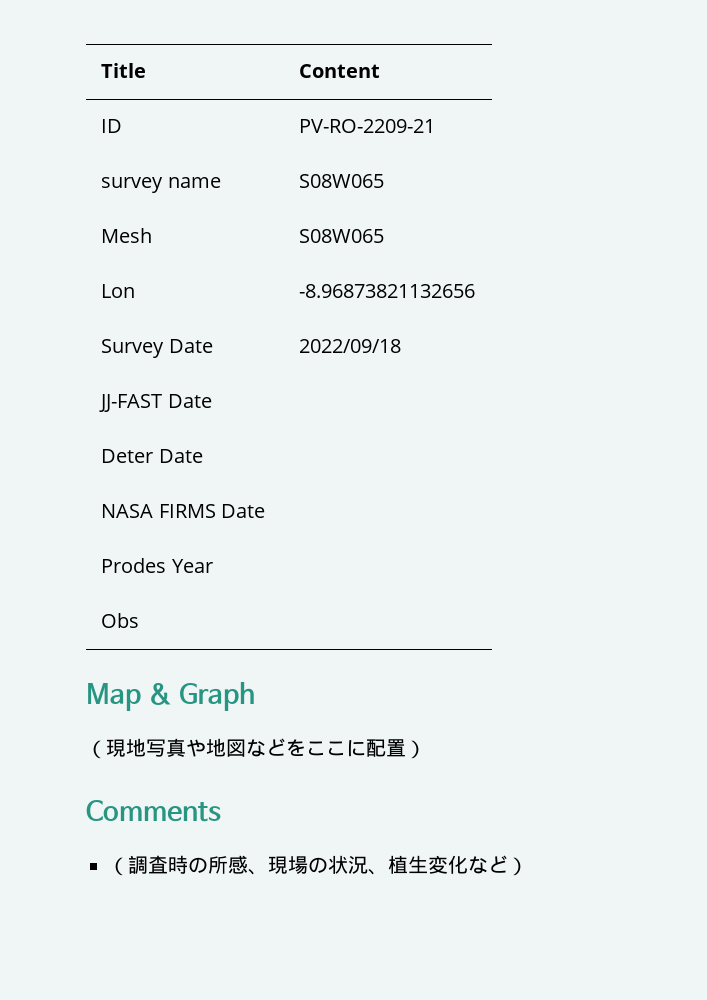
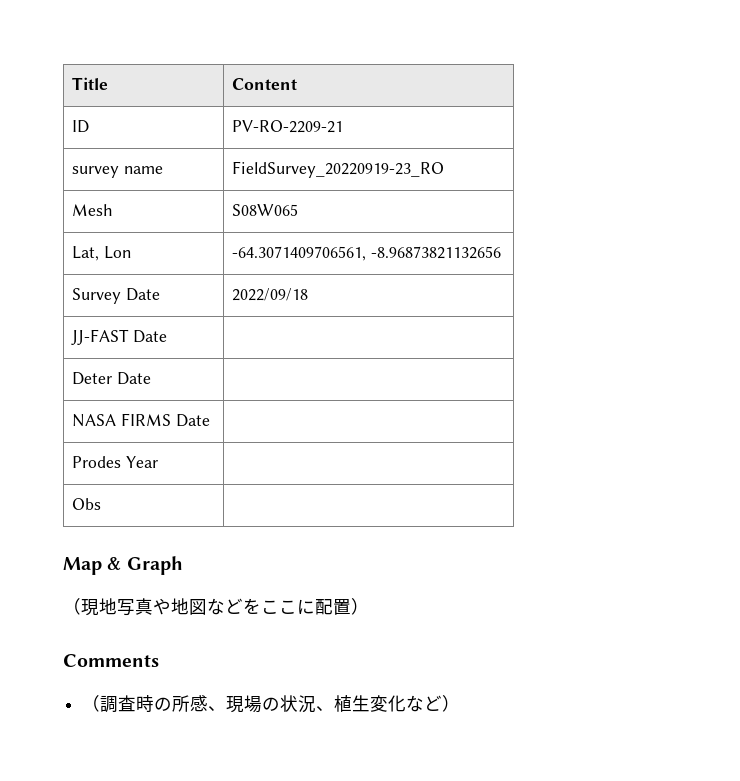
[299,174,385,188] S08W065 -> [232,161,445,178] FieldSurvey_20220919-23_RO
(385, 236) none -> [72,246,100,261] Lat,
(136, 291) none -> [232,246,367,261] -64.3071409706561,

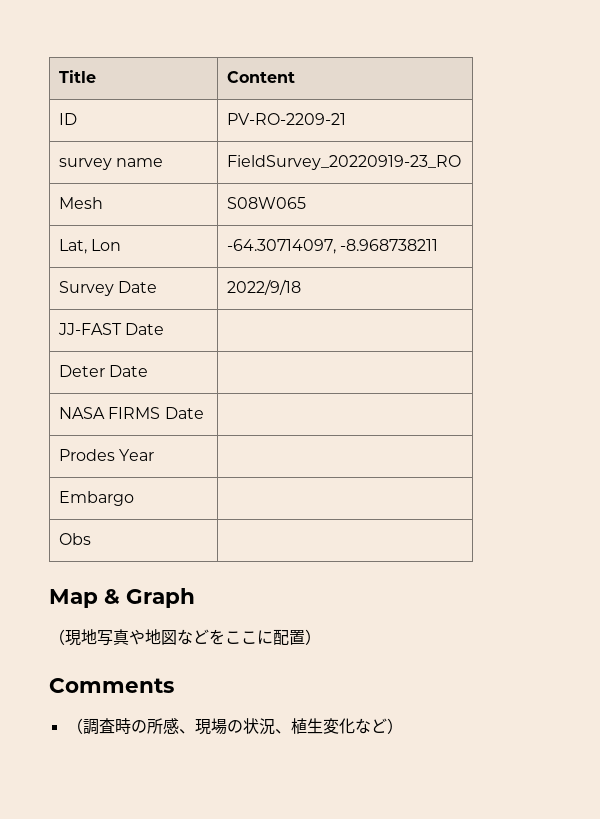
[232,246,502,261] -64.3071409706561, -8.96873821132656 -> [227,239,439,254] -64.30714097, -8.968738211
[232,288,309,301] 2022/09/18 -> [227,279,302,295] 2022/9/18
(159, 462) none -> [59,491,135,506] // Embargo |

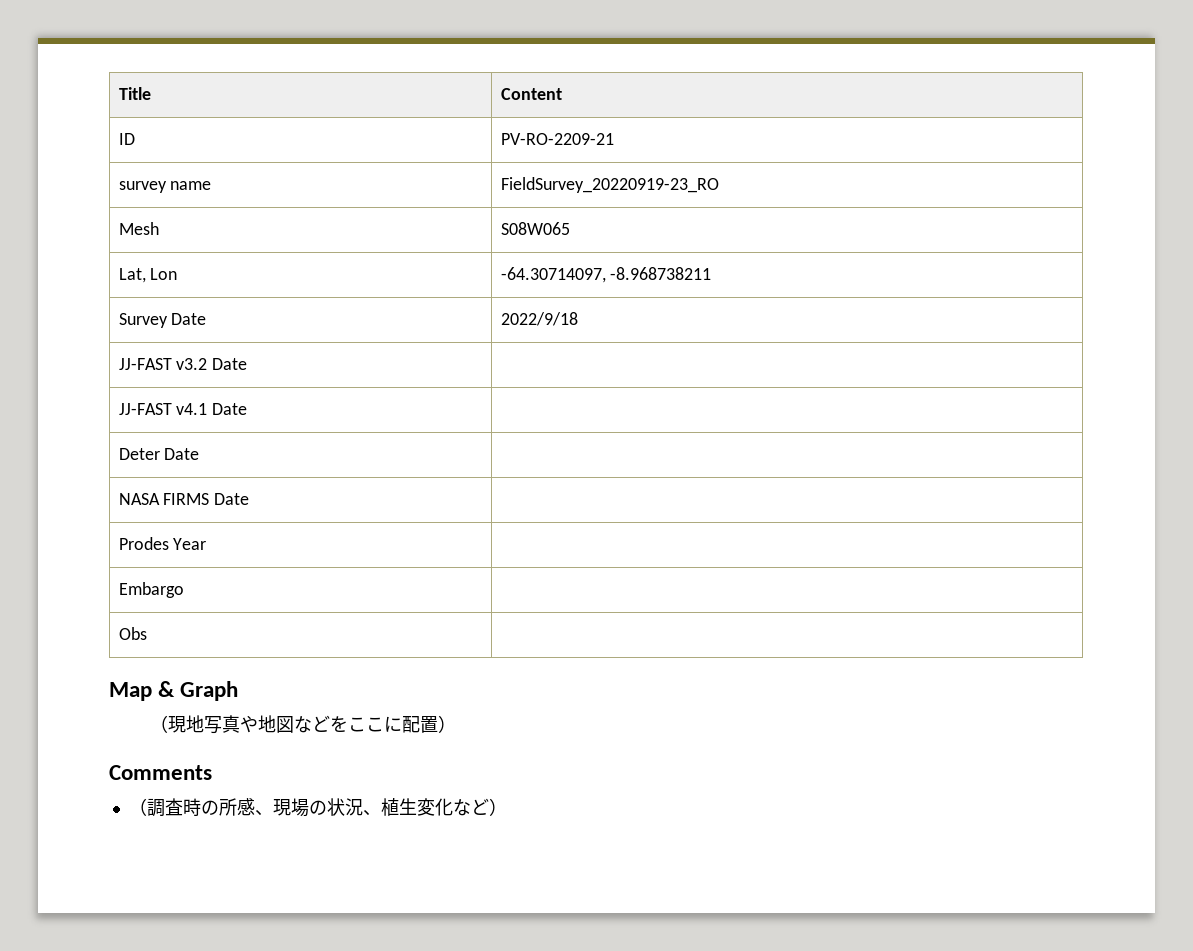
(123, 329) none -> [176,358,248,370] [118,403,208,415] v3.2 Date | // JJ-FAST v4.1

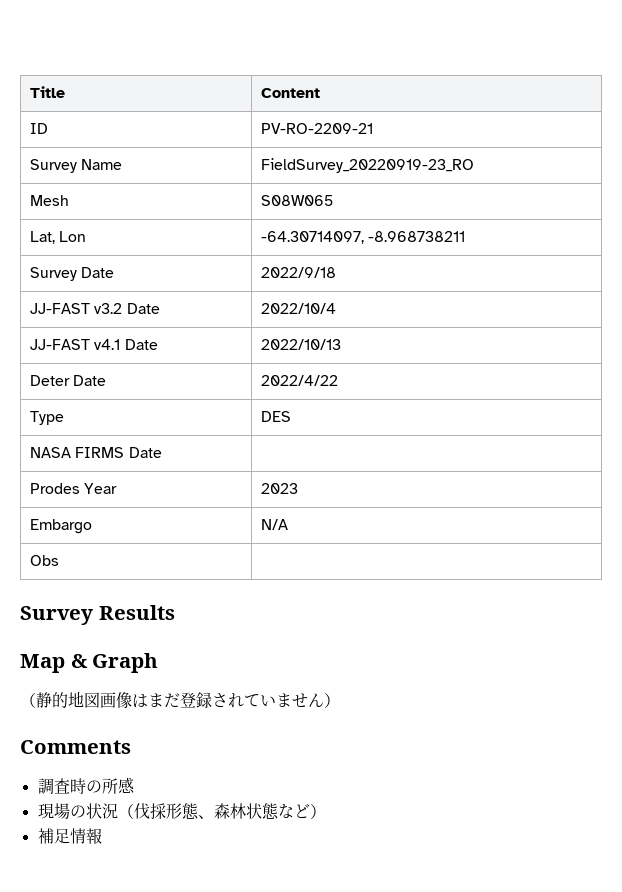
[118,181,212,193] survey name -> [29,159,123,173] Survey Name
(248, 364) none -> [260,303,336,314] 2022/10/4
(248, 409) none -> [260,339,341,350] 2022/10/13
(200, 454) none -> [260,375,338,386] [29,411,64,425] [260,411,291,422] 2022/4/22 // Type | DES
(207, 544) none -> [260,483,298,494] 2023
(184, 590) none -> [260,519,288,530] N/A
(147, 633) none -> [20,605,175,625] // Survey Results
[167,715,438,734] 現地写真や地図などをここに配置 -> [36,691,324,709] 静的地図画像はまだ登録されていません
[128,798,147,816] （ -> (131, 747) none
[254,810,273,816] 、 -> (135, 785) //
[362,797,453,816] 、植生変化 -> [117,803,279,819] （伐採形態、森林状態
(507, 807) none -> [37,828,102,844] // 補足情報

